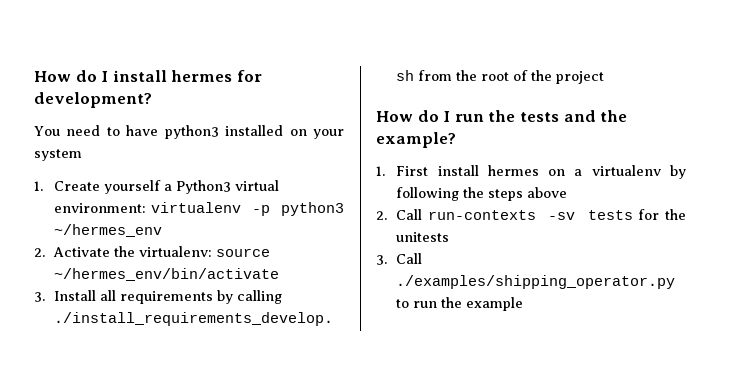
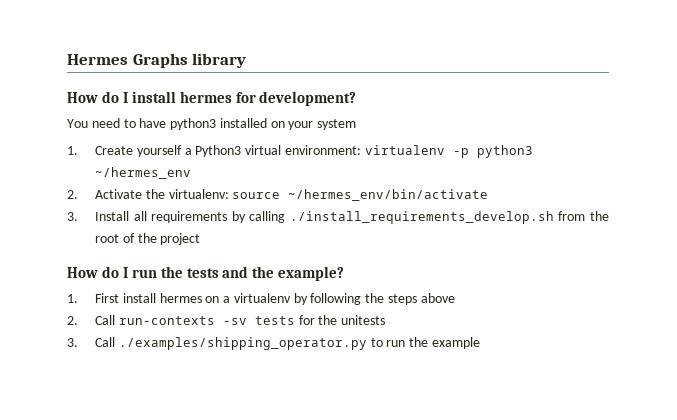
(34, 76) none -> [67,53,247,68] Hermes Graphs library //

